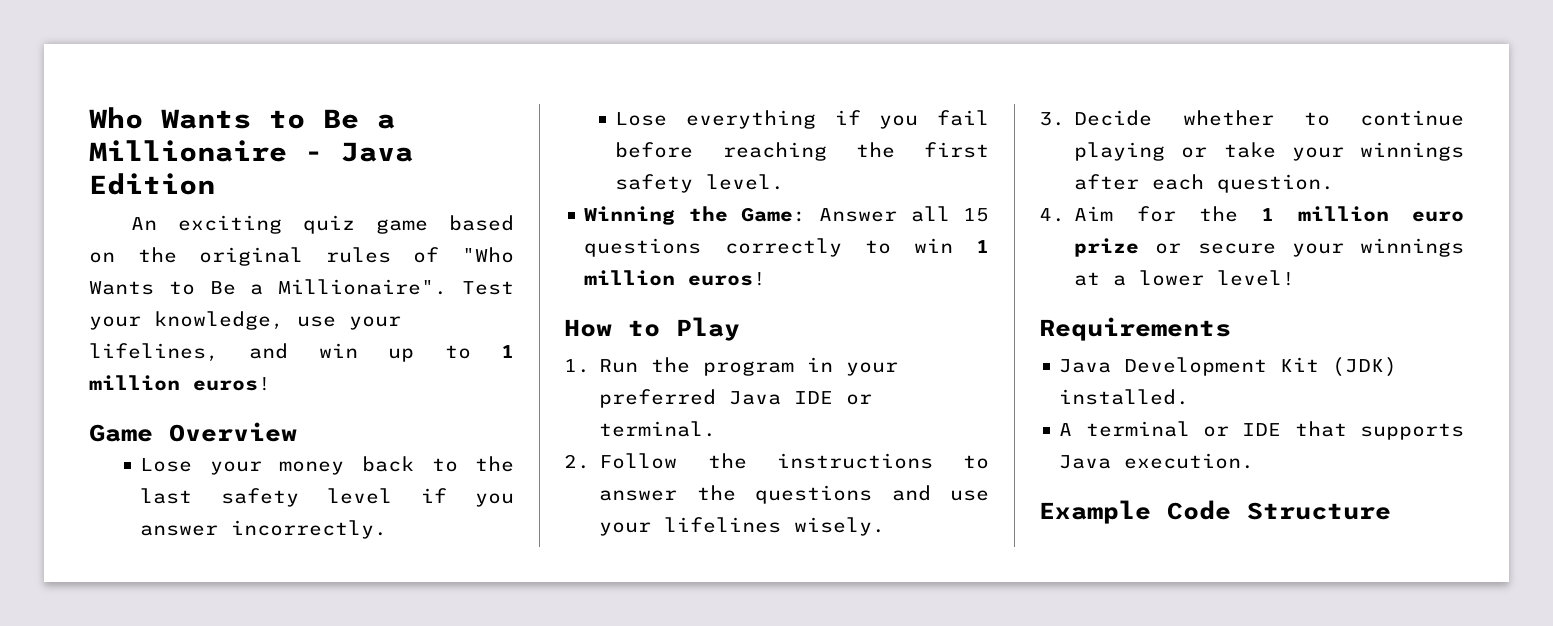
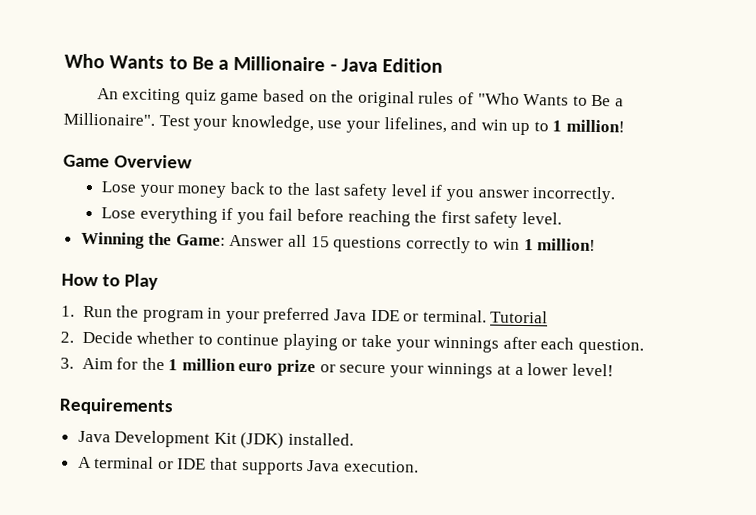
[89,375,271,391] million euros! -> [566,119,626,133] million!
[584,270,767,286] million euros! -> [537,238,597,252] million!
[564,453,989,469] [599,485,989,504] [599,517,886,536] [1039,112,1065,126] // 2. Follow the instructions to answer the questions and use your lifelines wisely. // 3. -> [490,310,549,324] [60,331,74,343] Tutorial // 2.
[1039,208,1065,222] 4. -> [60,357,74,369] 3.
[1039,500,1391,524] // Example Code Structure -> (419, 466) none

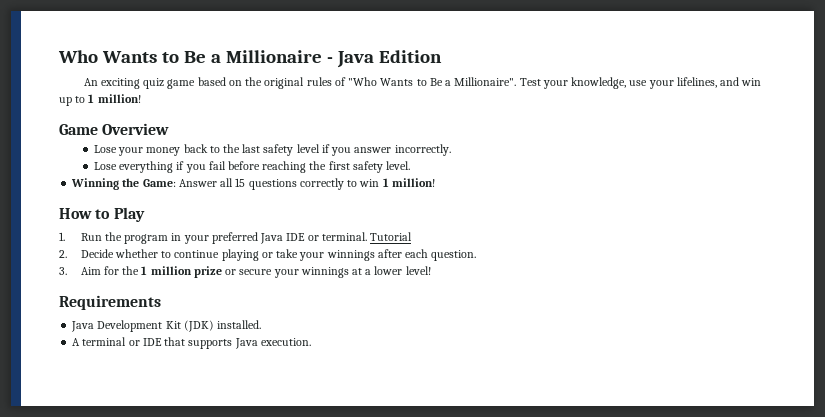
[238,363,274,372] euro -> (192, 270) none

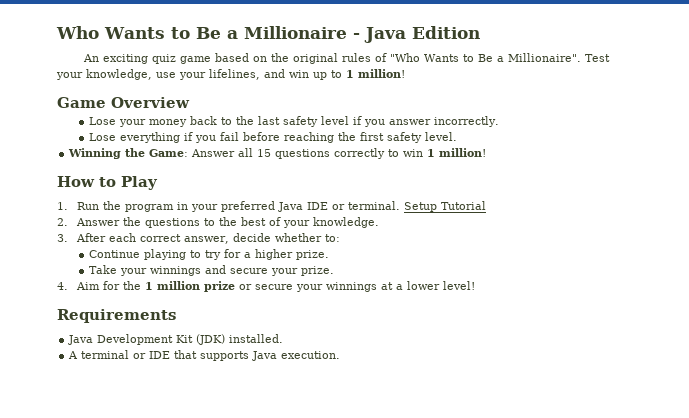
(367, 236) none -> [403,202,437,212] Setup
[80,249,477,261] [59,267,67,275] Decide whether to continue playing or take your winnings after each question. // 3. -> [75,217,379,228] [57,233,340,244] [88,249,329,260] [88,265,334,276] [57,282,68,290] Answer the questions to the best of your knowledge. // 3. After each correct answer, decide whether to: // Continue playing to try for a higher prize. // Take your winnings and secure your prize. // 4.

